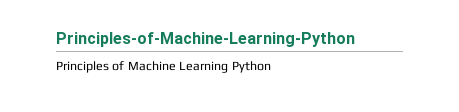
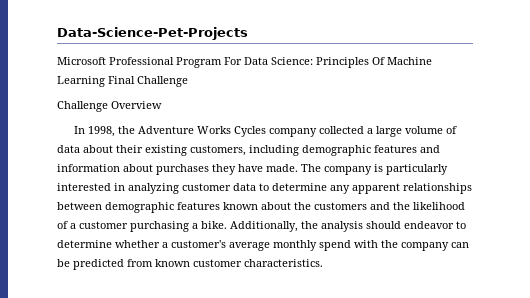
[56,32,355,47] [56,61,271,73] Principles-of-Machine-Learning-Python // Principles of Machine Learning Python -> [57,27,248,40] [57,57,432,68] [57,76,188,87] [57,101,162,112] [74,126,458,137] [57,145,440,156] [57,164,448,175] [57,183,472,194] [57,202,465,213] [57,221,466,232] [57,240,469,251] [57,259,323,270] Data-Science-Pet-Projects // Microsoft Professional Program For Data Science: Principles Of Machine Learning Final Challenge // Challenge Overview // In 1998, the Adventure Works Cycles company collected a large volume of data about their existing customers, including demographic features and information about purchases they have made. The company is particularly interested in analyzing customer data to determine any apparent relationships between demographic features known about the customers and the likelihood of a customer purchasing a bike. Additionally, the analysis should endeavor to determine whether a customer's average monthly spend with the company can be predicted from known customer characteristics.

